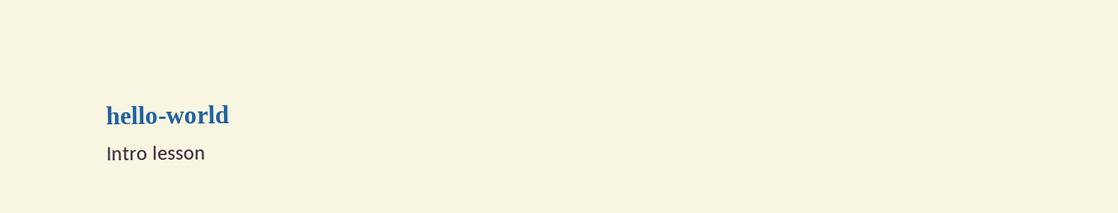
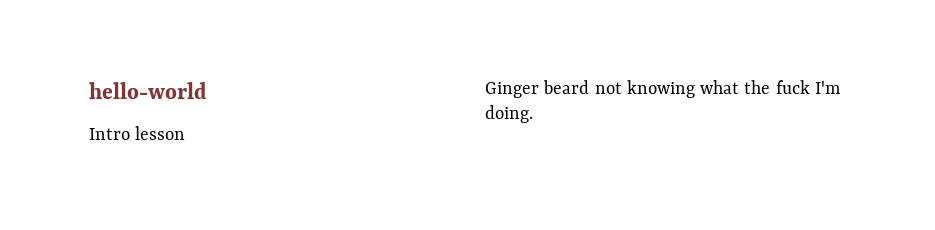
(207, 152) none -> [485,80,841,98] [485,105,533,123] // Ginger beard not knowing what the fuck I'm doing.

